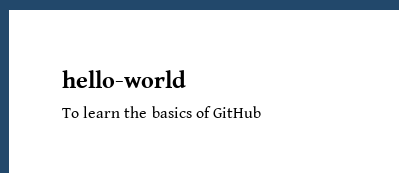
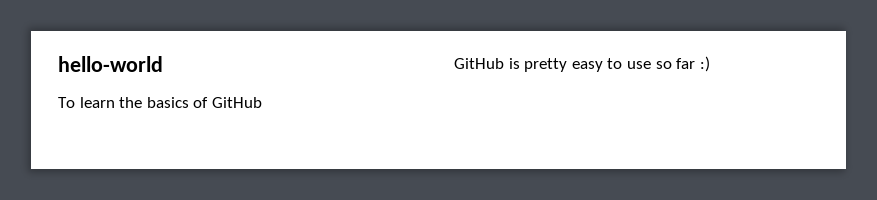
(261, 112) none -> [454,56,710,72] // GitHub is pretty easy to use so far :)

